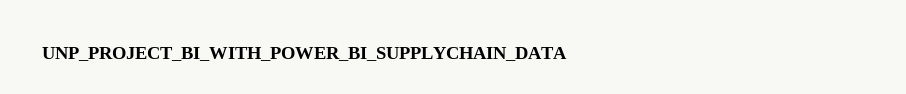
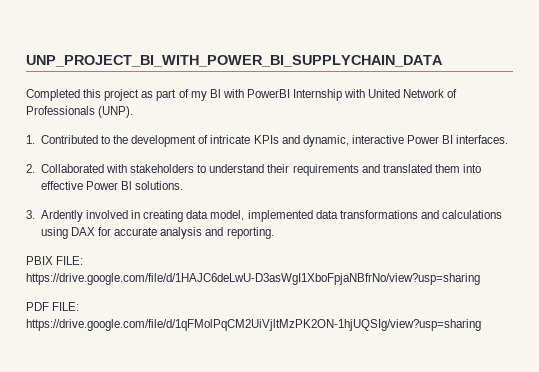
(567, 54) none -> [26,89,458,101] [26,106,134,118] [26,135,509,147] [26,164,482,176] [40,181,184,190] [26,210,503,222] [40,227,274,239] [26,256,84,265] [26,273,480,285] [26,302,80,311] [26,319,481,331] // Completed this project as part of my Bl with PowerBI Internship with United Network of Professionals (UNP). // 1. Contributed to the development of intricate KPIs and dynamic, interactive Power BI interfaces. // 2. Collaborated with stakeholders to understand their requirements and translated them into effective Power Bl solutions. // 3. Ardently involved in creating data model, implemented data transformations and calculations using DAX for accurate analysis and reporting. // PBIX FILE: https://drive.google.com/file/d/1HAJC6deLwU-D3asWgI1XboFpjaNBfrNo/view?usp=sharing // PDF FILE: https://drive.google.com/file/d/1qFMolPqCM2UiVjltMzPK2ON-1hjUQSIg/view?usp=sharing

